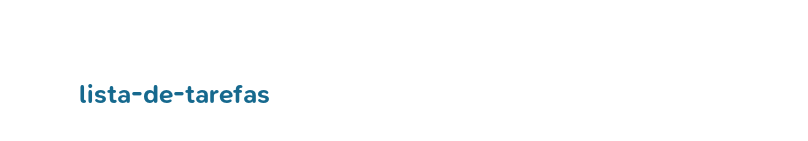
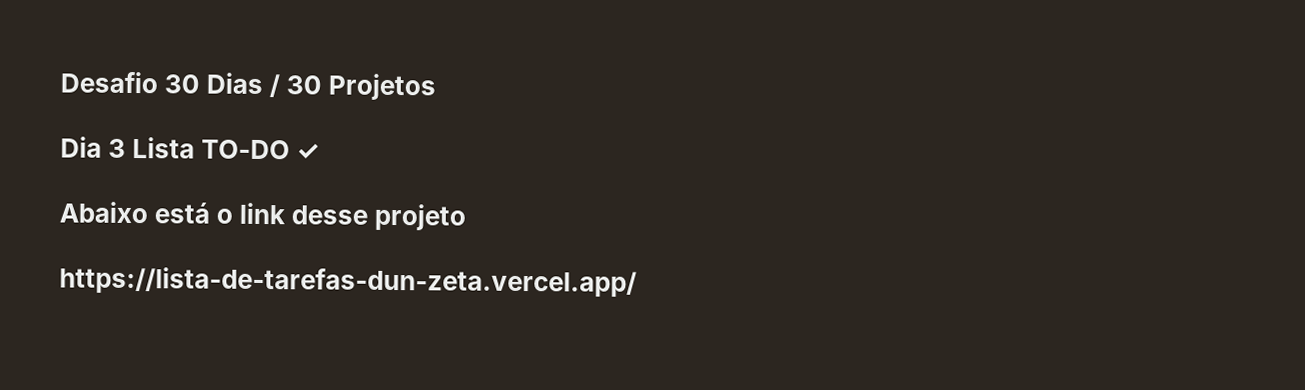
[79,84,270,104] lista-de-tarefas -> [60,71,437,101] [60,136,321,160] [59,201,467,232] [59,266,637,298] Desafio 30 Dias / 30 Projetos // Dia 3 Lista TO-DO ✓ // Abaixo está o link desse projeto // https://lista-de-tarefas-dun-zeta.vercel.app/

